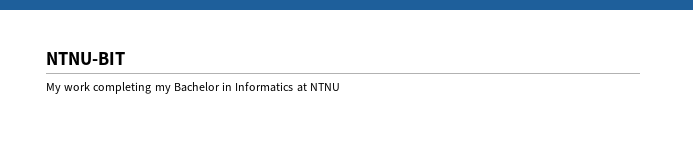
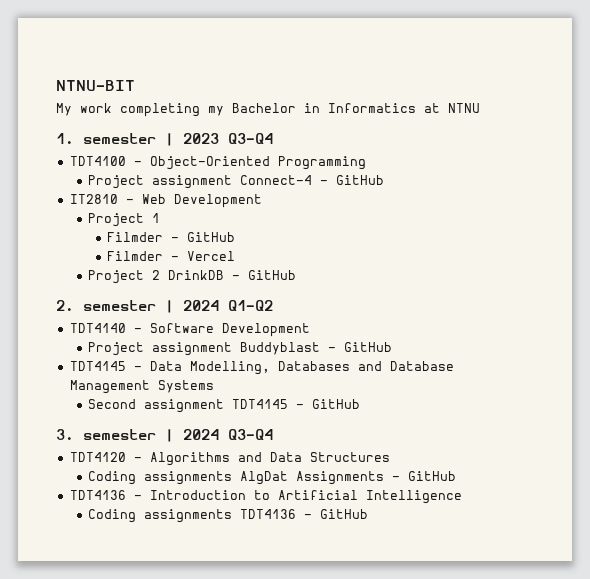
(340, 87) none -> [56,133,273,146] [69,156,366,170] [88,175,385,189] [69,194,262,208] [88,213,161,227] [107,232,236,242] [107,251,236,261] [88,270,297,284] [56,300,273,313] [69,323,310,337] [88,342,393,356] [69,361,454,375] [69,380,214,394] [88,399,361,413] [56,429,273,442] [69,452,390,466] [88,471,457,485] [69,490,462,504] [88,509,369,523] // 1. semester | 2023 Q3-Q4 // TDT4100 - Object-Oriented Programming // Project assignment Connect-4 - GitHub // IT2810 - Web Development // Project 1 // Filmder - GitHub // Filmder - Vercel // Project 2 DrinkDB - GitHub // 2. semester | 2024 Q1-Q2 // TDT4140 - Software Development // Project assignment Buddyblast - GitHub // TDT4145 - Data Modelling, Databases and Database Management Systems // Second assignment TDT4145 - GitHub // 3. semester | 2024 Q3-Q4 // TDT4120 - Algorithms and Data Structures // Coding assignments AlgDat Assignments - GitHub // TDT4136 - Introduction to Artificial Intelligence // Coding assignments TDT4136 - GitHub

